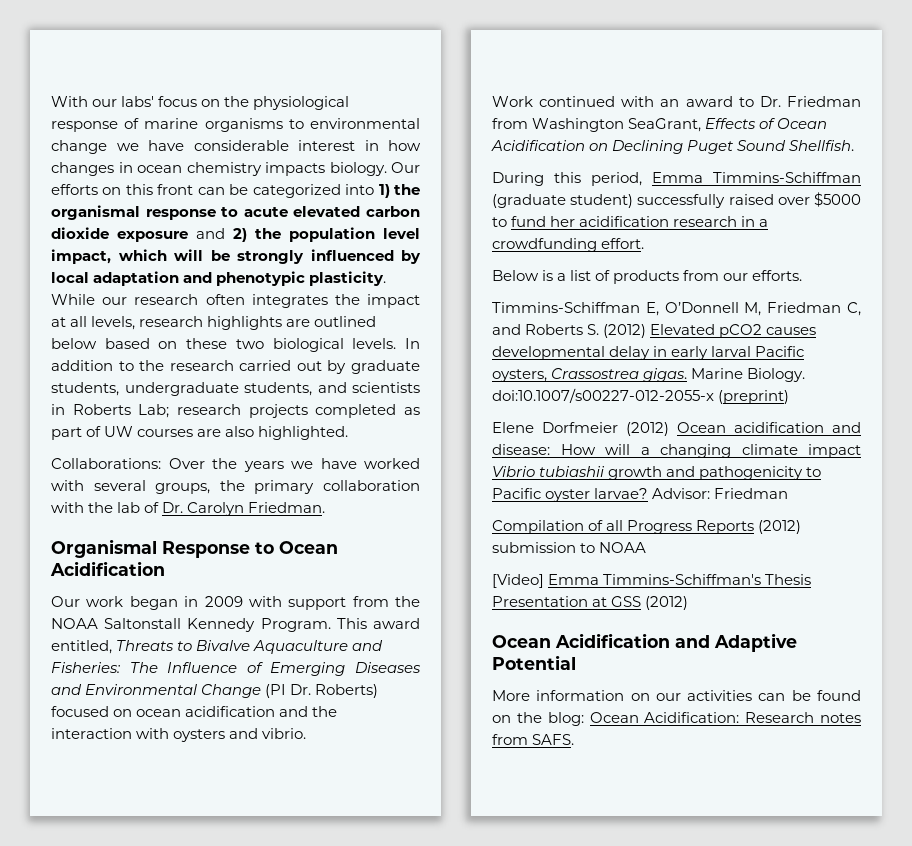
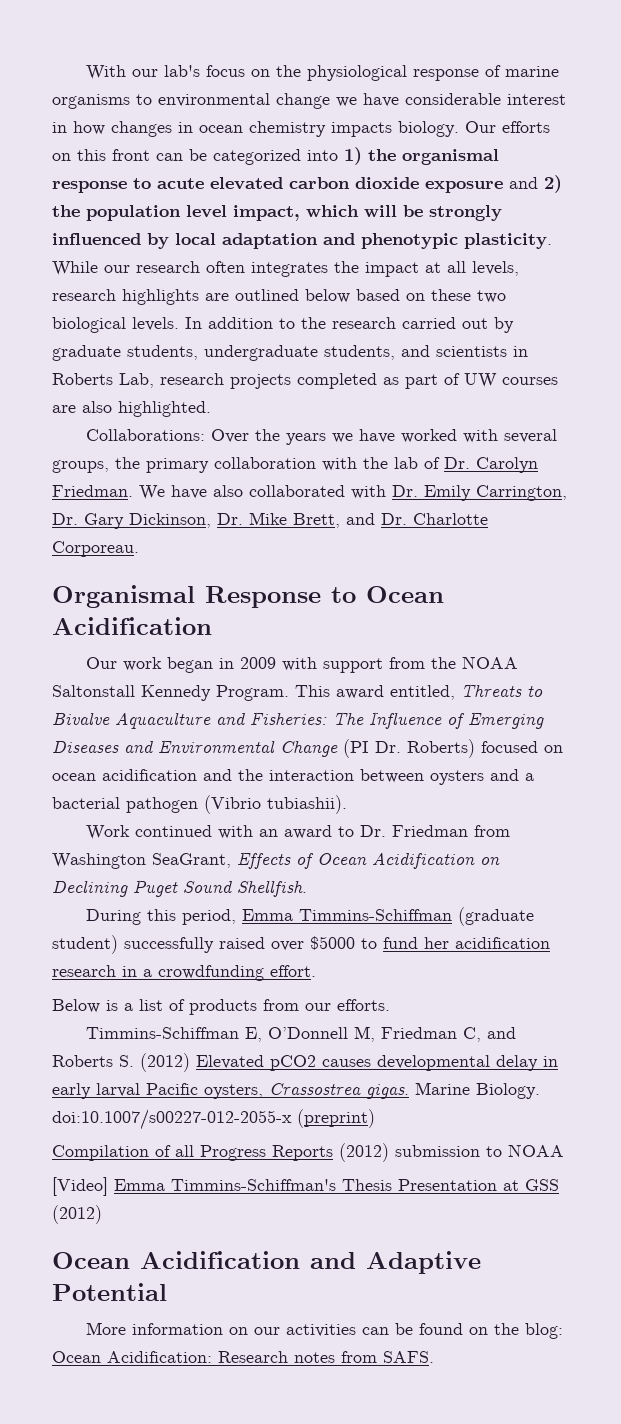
[121,96,155,107] labs' -> [163,65,200,77] lab's
[138,404,170,418] Lab; -> [119,373,154,388] Lab,
(326, 507) none -> [139,485,567,501] [52,512,488,529] [52,541,139,557] We have also collaborated with Dr. Emily Carrington, Dr. Gary Dickinson, Dr. Mike Brett, and Dr. Charlotte Corporeau.
[136,728,170,739] with -> [360,769,424,783] between
[262,728,307,739] vibrio. -> [525,773,534,781] [52,795,347,814] a bacterial pathogen (Vibrio tubiashii).
[492,422,861,436] [492,444,861,458] [492,466,822,480] [492,488,789,502] // Elene Dorfmeier (2012) Ocean acidification and disease: How will a changing climate impact Vibrio tubiashii growth and pathogenicity to Pacific oyster larvae? Advisor: Friedman -> (375, 1118) none

